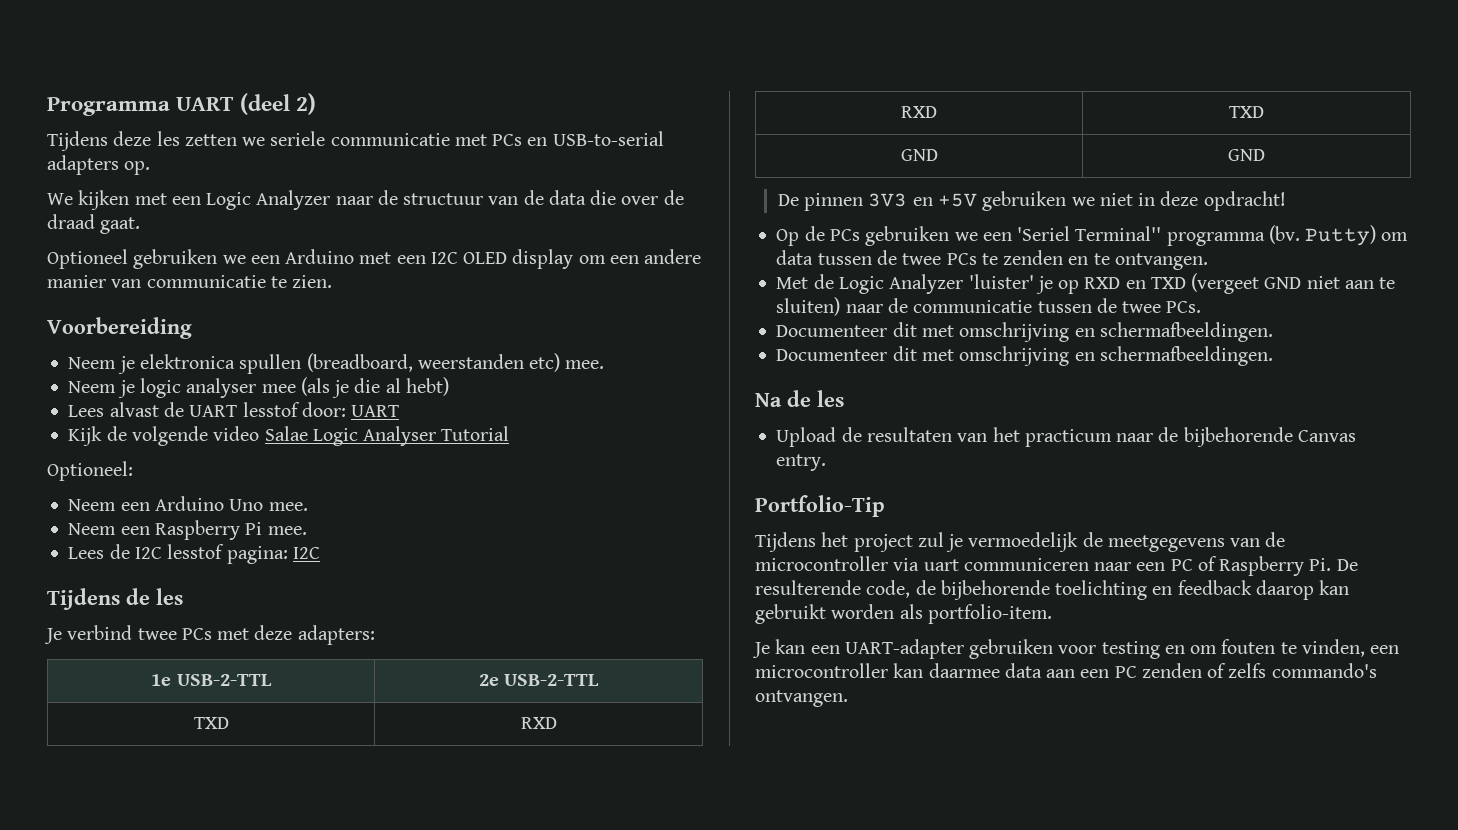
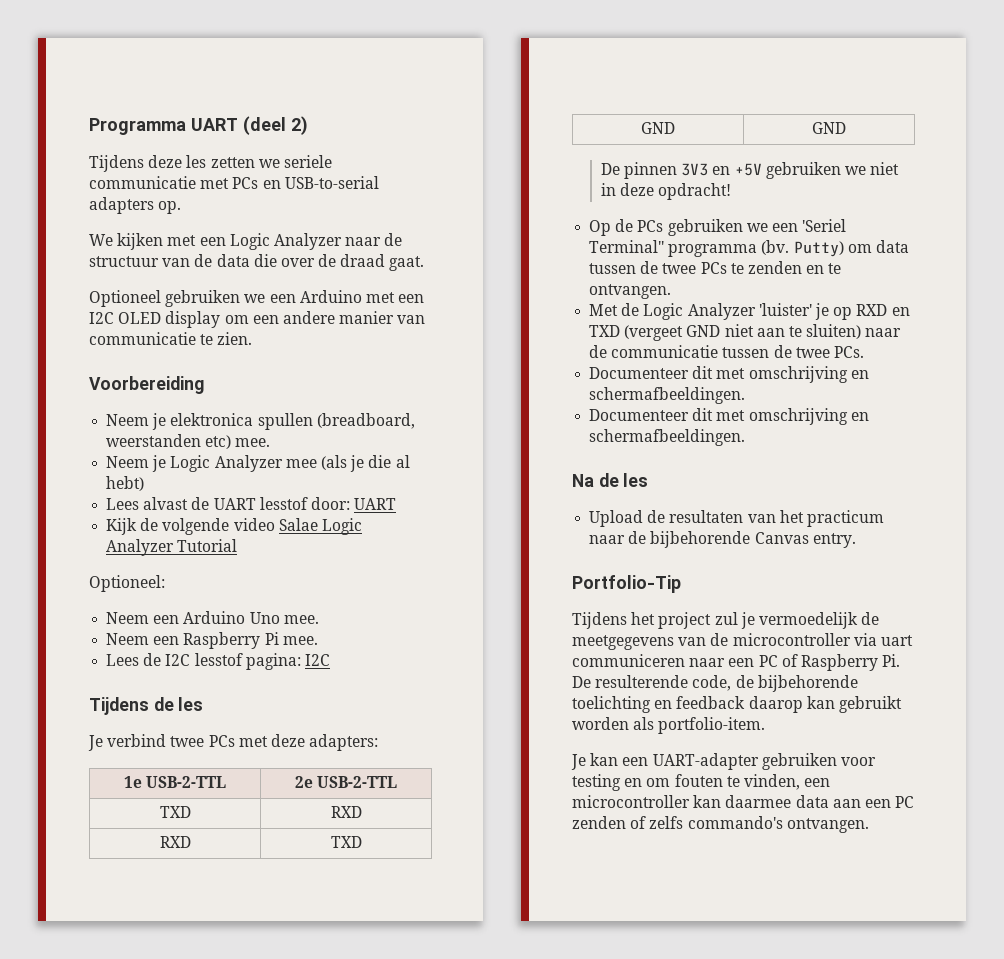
[139,378,257,398] logic analyser -> [170,455,283,472] Logic Analyzer
[363,426,437,446] Analyser -> [106,539,175,556] Analyzer

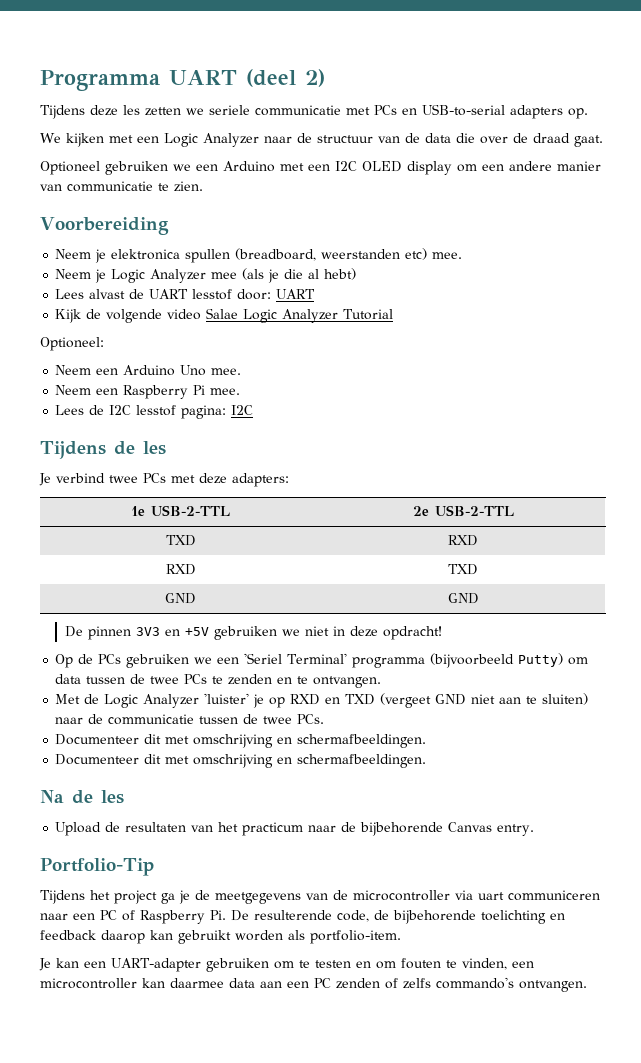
[589,240,790,257] Terminal'' programma (bv. -> [287,653,515,668] Terminal' programma (bijvoorbeeld
[714,612,858,629] zul je vermoedelijk -> [161,890,190,904] ga je
[840,757,876,766] [572,774,621,791] voor testing -> [274,960,351,969] om te testen

